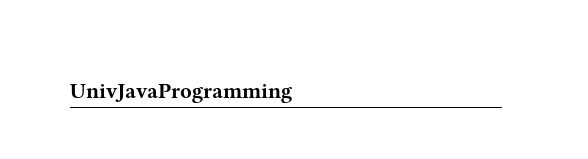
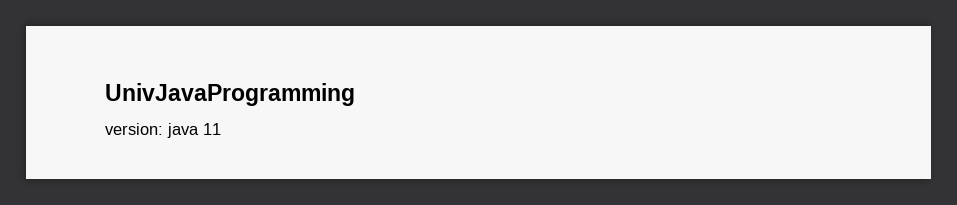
(292, 93) none -> [105,123,221,138] // version: java 11

